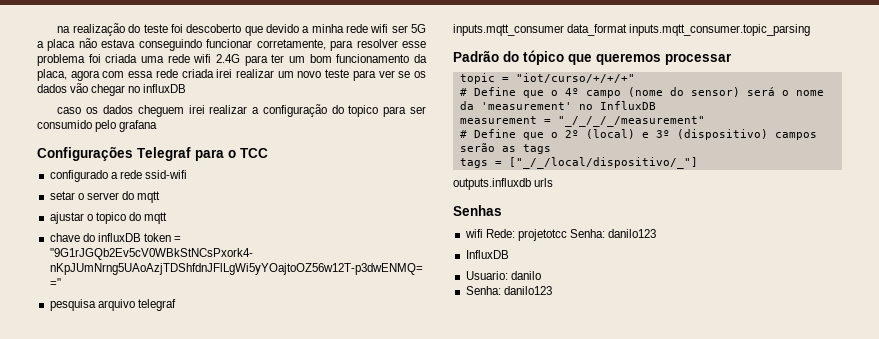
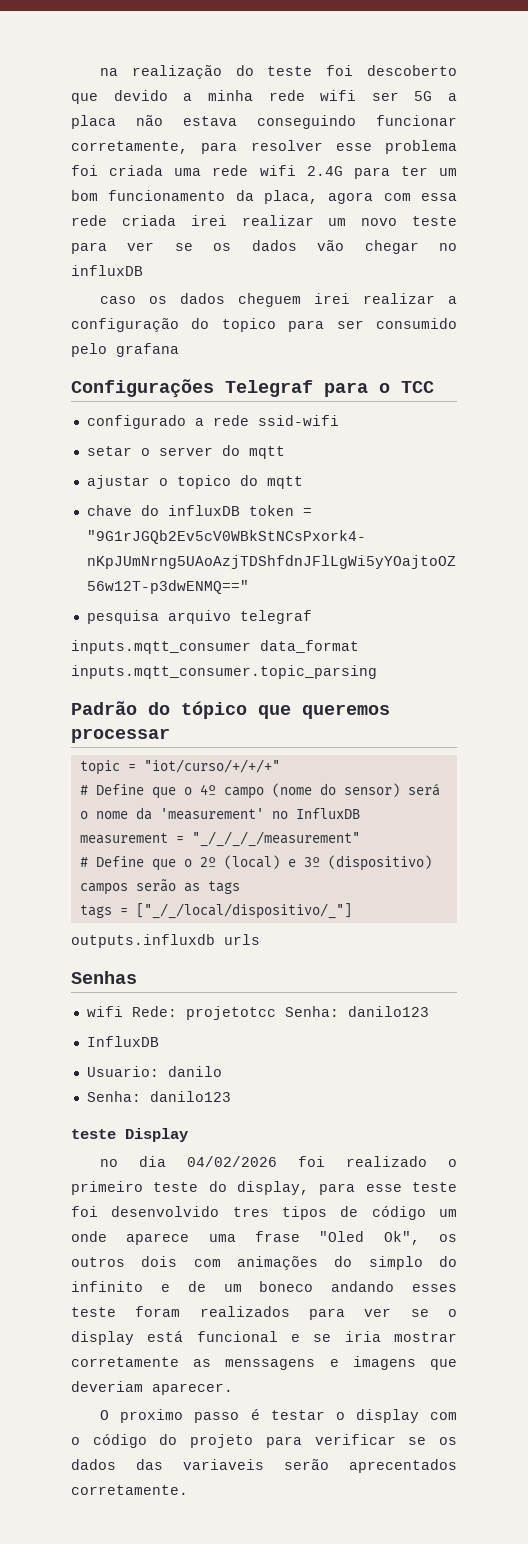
(552, 290) none -> [71,1128,188,1142] [100,1156,457,1167] [71,1181,457,1195] [71,1206,457,1220] [71,1231,457,1245] [71,1256,457,1270] [71,1281,457,1292] [71,1306,457,1320] [71,1331,457,1345] [71,1356,457,1370] [71,1381,233,1395] [100,1409,457,1423] [71,1434,458,1448] [71,1459,457,1473] [71,1485,188,1495] // teste Display // no dia 04/02/2026 foi realizado o primeiro teste do display, para esse teste foi desenvolvido tres tipos de código um onde aparece uma frase "Oled Ok", os outros dois com animações do simplo do infinito e de um boneco andando esses teste foram realizados para ver se o display está funcional e se iria mostrar corretamente as menssagens e imagens que deveriam aparecer. // O proximo passo é testar o display com o código do projeto para verificar se os dados das variaveis serão aprecentados corretamente.

